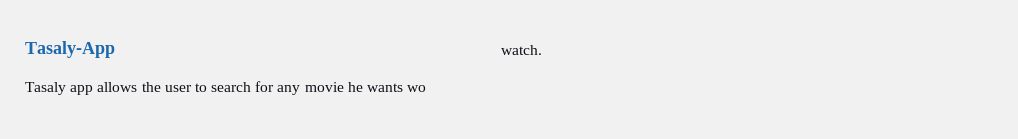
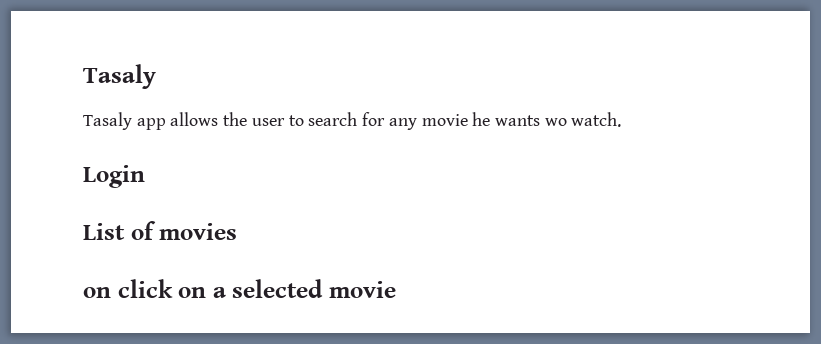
[25,41,115,58] Tasaly-App -> [83,64,156,89] Tasaly
(542, 50) none -> [83,165,145,188] [83,221,238,240] [83,279,397,298] // Login // List of movies // on click on a selected movie

